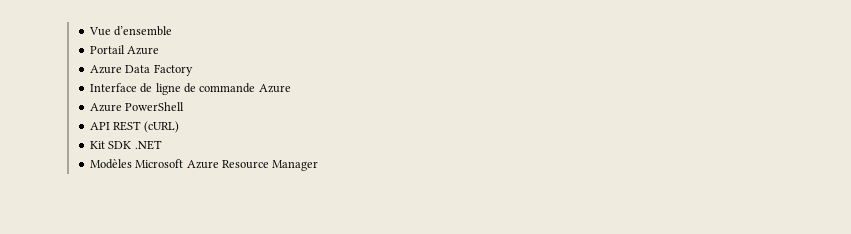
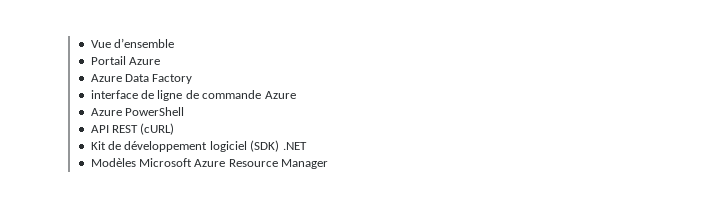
[89,83,137,92] Interface -> [90,90,138,99] interface
[108,141,132,149] SDK -> [108,140,280,152] de développement logiciel (SDK)

